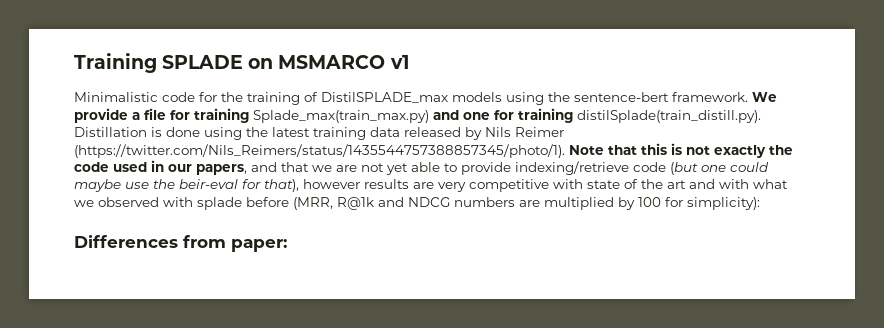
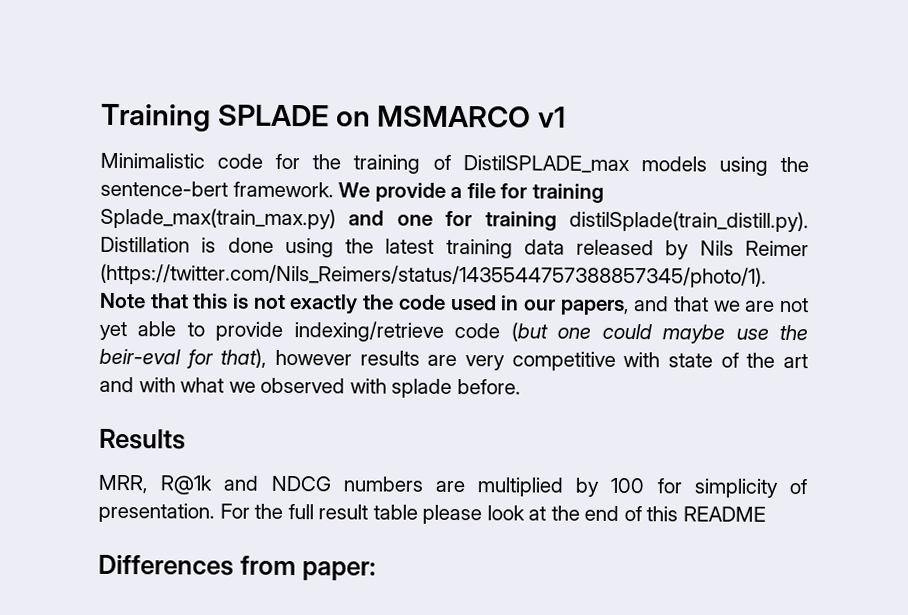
[246,197,333,210] before (MRR, -> [456,379,521,395] [99,428,186,450] [98,474,148,494] before. // Results // MRR,
[687,197,760,210] simplicity): -> [693,478,807,498] [98,502,766,525] simplicity of presentation. For the full result table please look at the end of this README

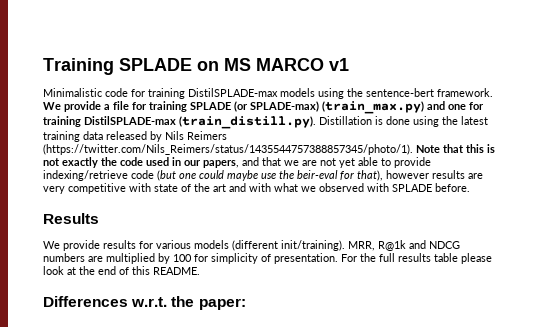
[377,105,532,128] MSMARCO -> [224,58,324,71] MS MARCO
[312,154,630,174] the training of DistilSPLADE_max -> [148,88,278,99] training DistilSPLADE-max
[100,207,336,230] Splade_max(train_max.py) -> [190,101,424,114] SPLADE (or SPLADE-max) (train_max.py)
[569,210,810,233] distilSplade(train_distill.py). -> [84,116,316,129] DistilSPLADE-max (train_distill.py).
[744,240,809,257] Reimer -> [187,131,227,140] Reimers
[391,378,453,398] splade -> [392,184,432,192] SPLADE
(186, 439) none -> [43,240,345,251] We provide results for various models (different init/training).
[318,504,369,520] result -> [398,253,431,262] results
[682,506,766,522] README -> [153,267,200,275] README.
[239,555,296,576] from -> [131,296,195,307] w.r.t. the

